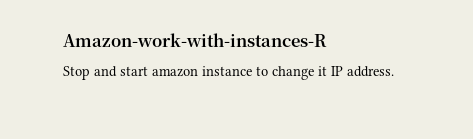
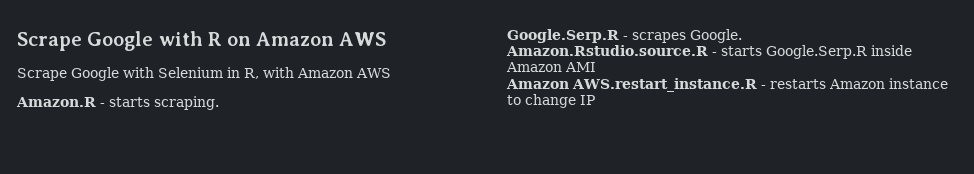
[63,33,327,47] [63,66,394,80] Amazon-work-with-instances-R // Stop and start amazon instance to change it IP address. -> [17,31,387,51] [17,67,391,81] [16,96,219,110] [507,29,742,43] [506,45,912,59] [506,62,596,72] [506,78,948,92] [507,94,595,108] Scrape Google with R on Amazon AWS // Scrape Google with Selenium in R, with Amazon AWS // Amazon.R - starts scraping. // Google.Serp.R - scrapes Google. // Amazon.Rstudio.source.R - starts Google.Serp.R inside Amazon AMI // Amazon AWS.restart_instance.R - restarts Amazon instance to change IP

